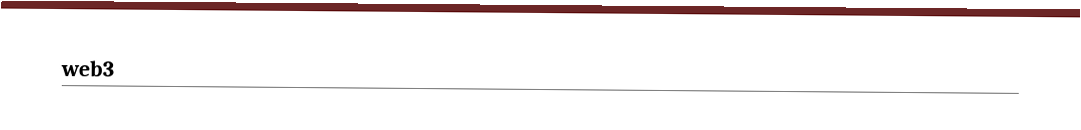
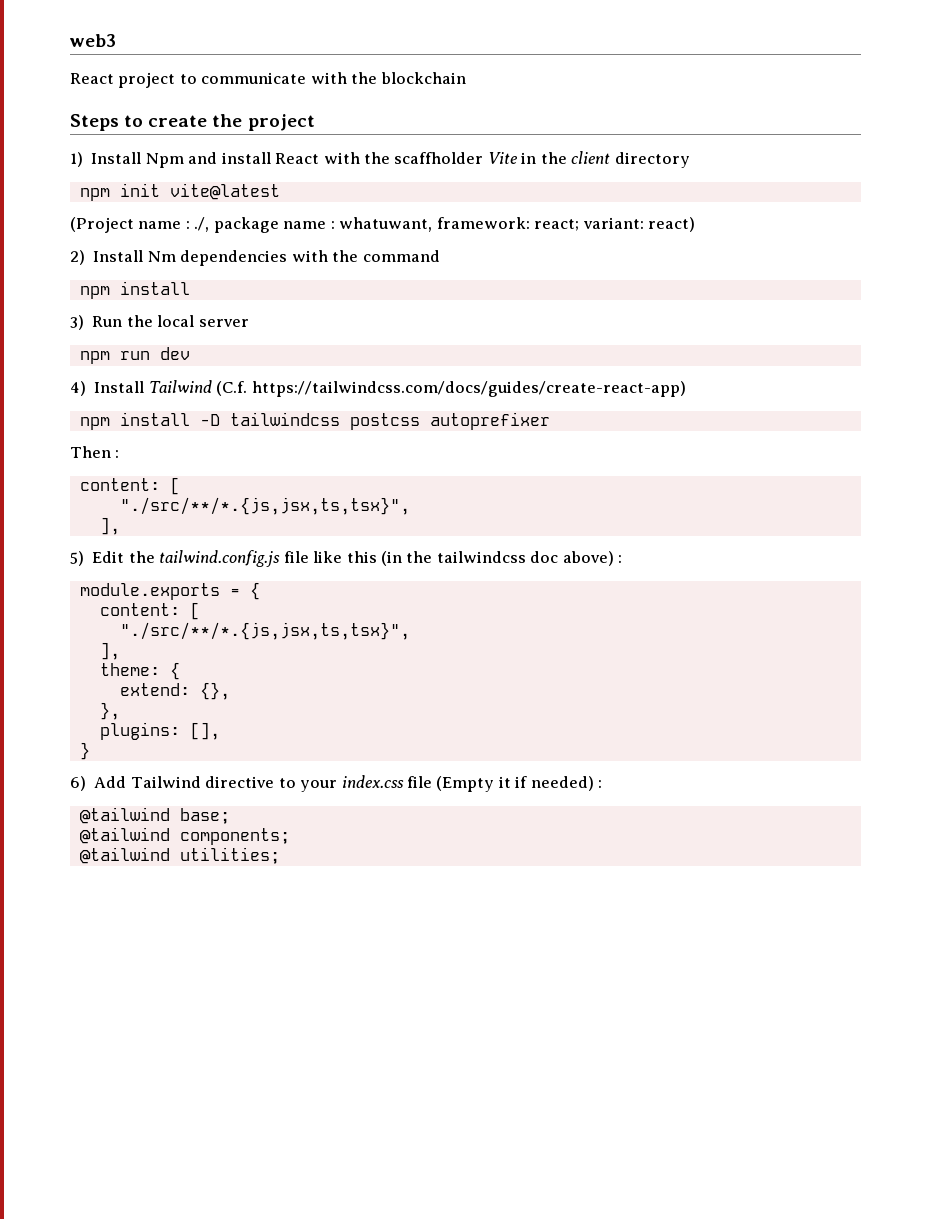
(115, 68) none -> [70,72,466,88] [70,114,315,131] [70,151,690,168] [79,183,280,201] [70,217,696,233] [70,250,440,266] [79,281,190,299] [70,315,249,330] [79,347,190,364] [70,380,686,397] [79,412,550,430] [70,446,120,458] [79,477,180,495] [119,497,410,515] [99,517,120,535] [70,550,623,567] [79,582,260,600] [99,602,200,620] [119,622,410,640] [99,642,120,660] [99,662,180,680] [119,682,230,700] [99,702,120,720] [99,722,220,740] [79,742,90,760] [70,775,603,792] [79,807,230,824] [79,827,290,845] [79,847,280,864] // React project to communicate with the blockchain // Steps to create the project // 1) Install Npm and install React with the scaffholder Vite in the client directory // npm init vite@latest // (Project name : ./, package name : whatuwant, framework: react; variant: react) // 2) Install Nm dependencies with the command // npm install // 3) Run the local server // npm run dev // 4) Install Tailwind (C.f. https://tailwindcss.com/docs/guides/create-react-app) // npm install -D tailwindcss postcss autoprefixer // Then : // content: [ // "./src/**/*.{js,jsx,ts,tsx}", // ], // 5) Edit the tailwind.config.js file like this (in the tailwindcss doc above) : // module.exports = { // content: [ // "./src/**/*.{js,jsx,ts,tsx}", // ], // theme: { // extend: {}, // }, // plugins: [], // } // 6) Add Tailwind directive to your index.css file (Empty it if needed) : // @tailwind base; // @tailwind components; // @tailwind utilities;

